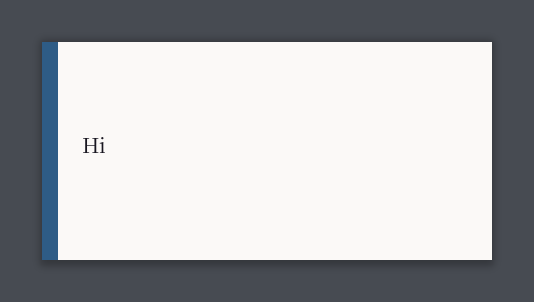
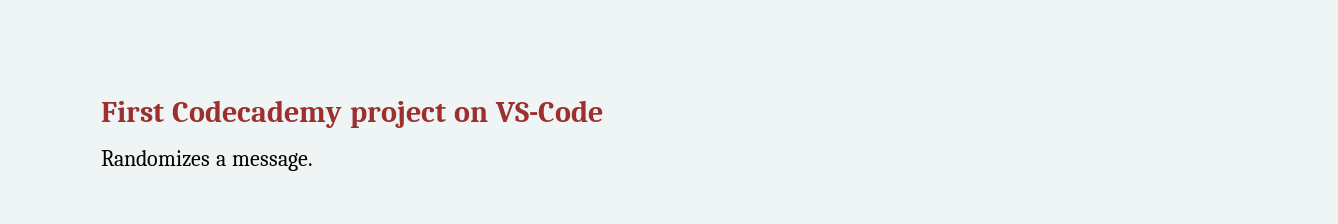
[82,137,106,153] Hi -> [101,100,603,128] [101,150,313,171] First Codecademy project on VS-Code // Randomizes a message.

